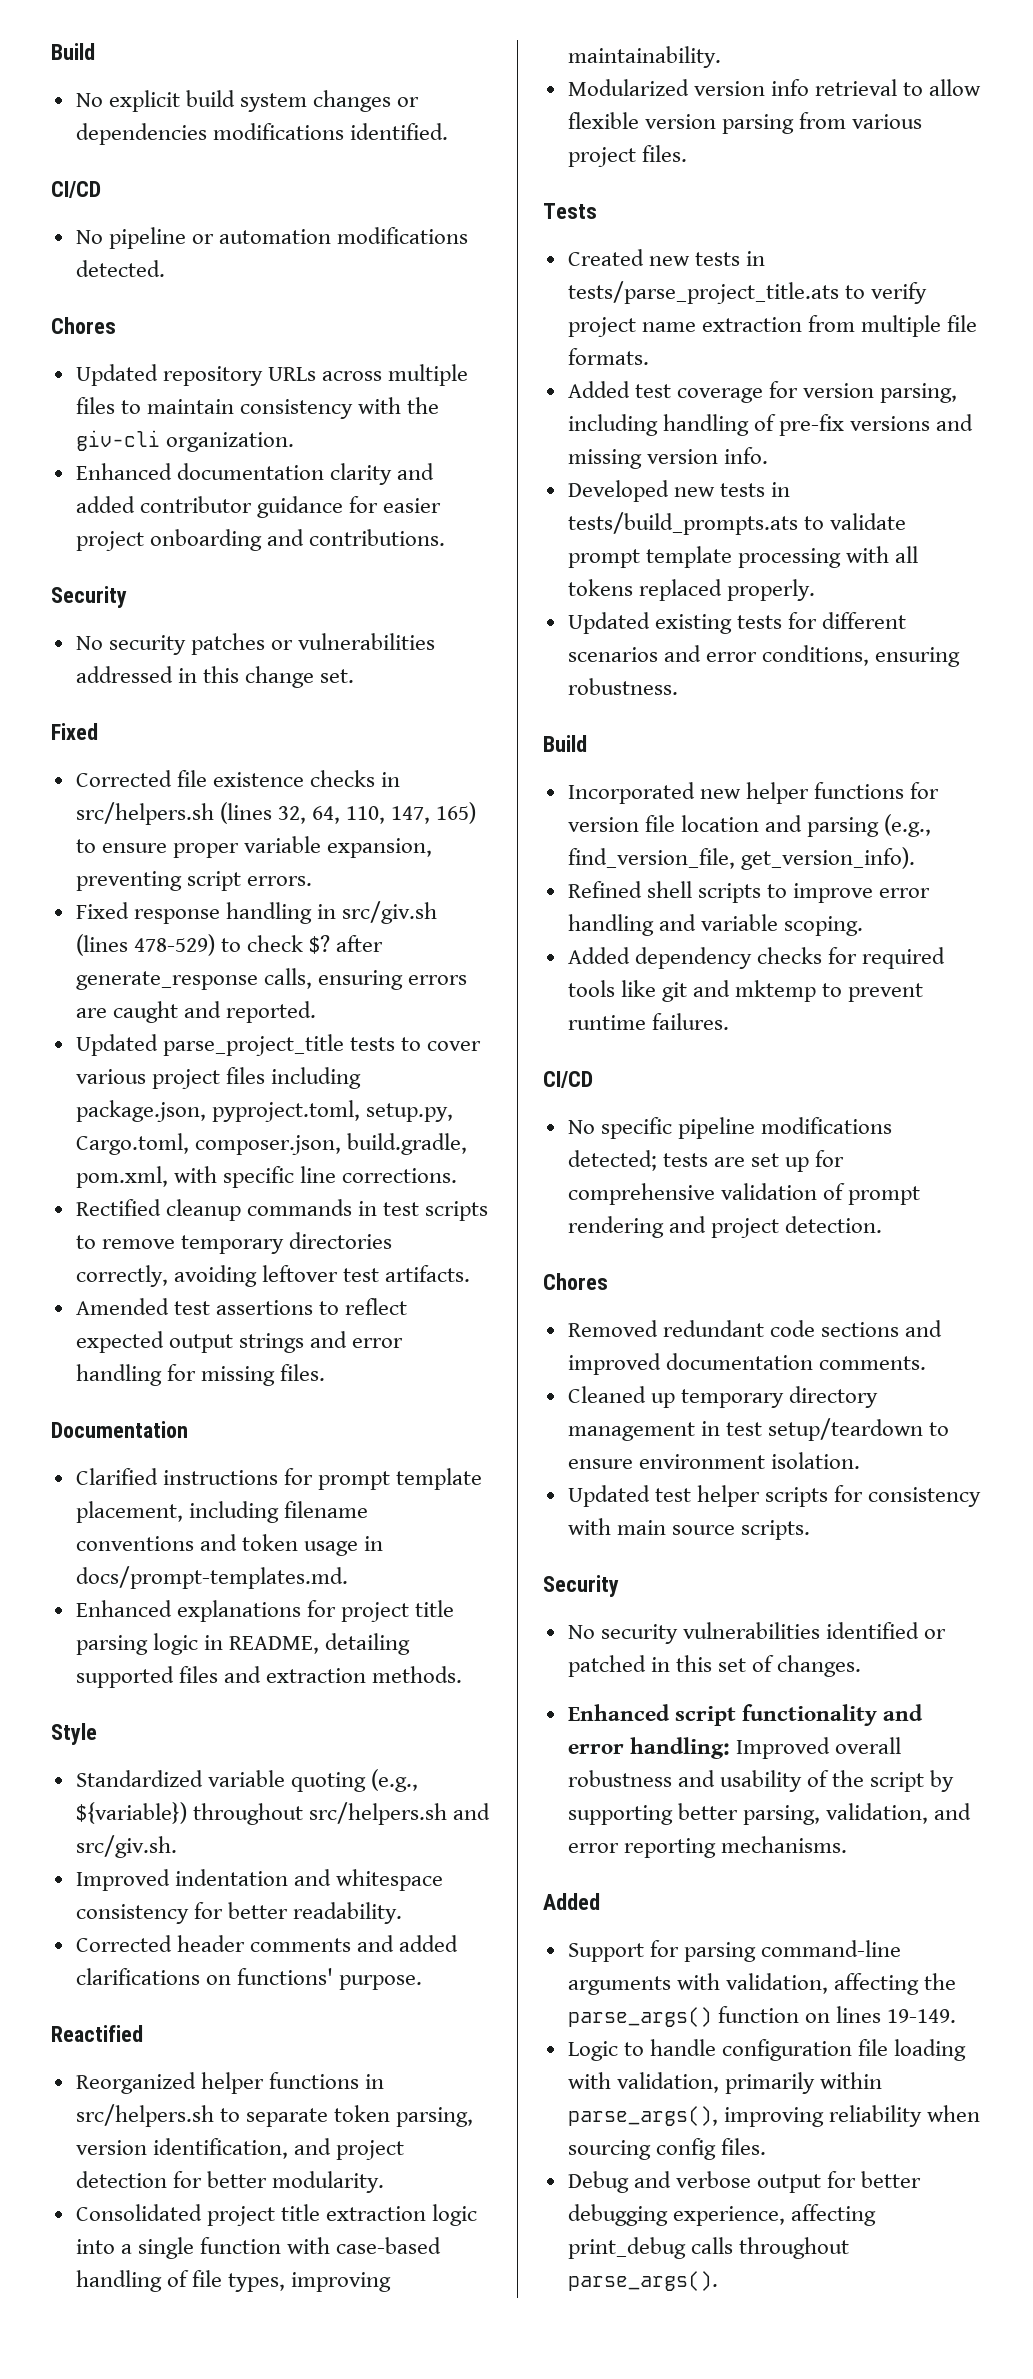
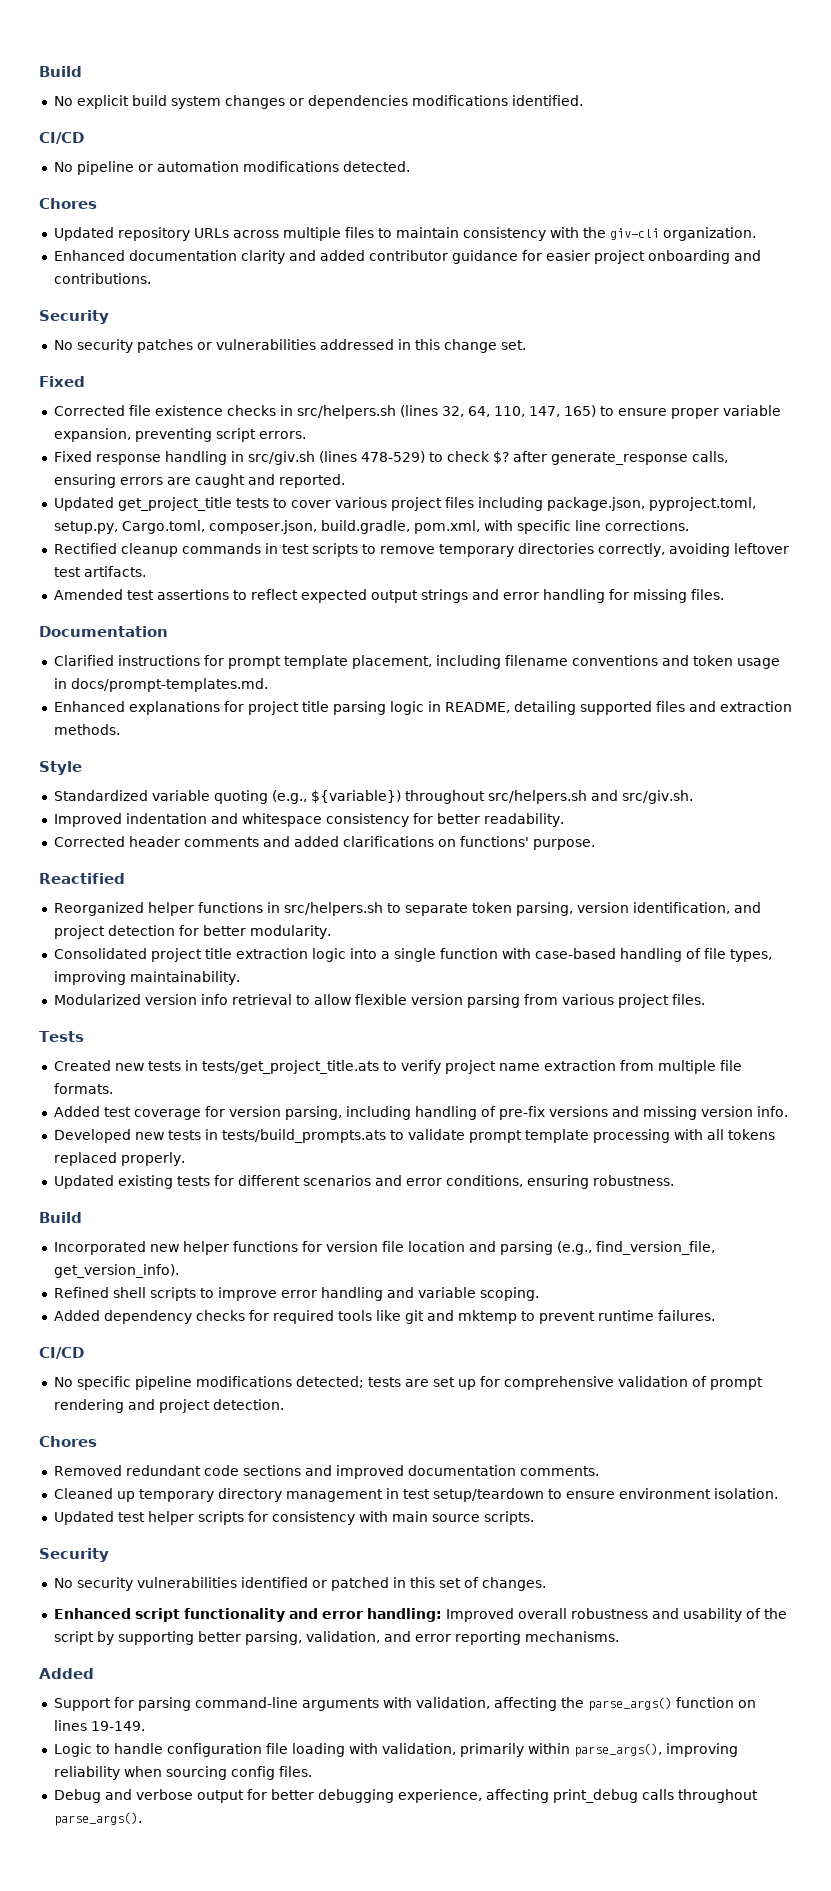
[162,1034,344,1056] parse_project_title -> [117,497,232,511] get_project_title
[567,281,839,304] tests/parse_project_title.ats -> [201,1060,379,1074] tests/get_project_title.ats

